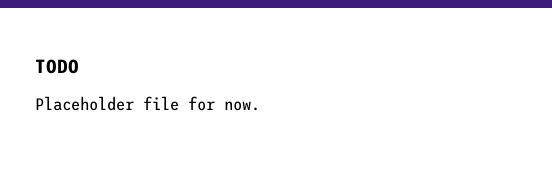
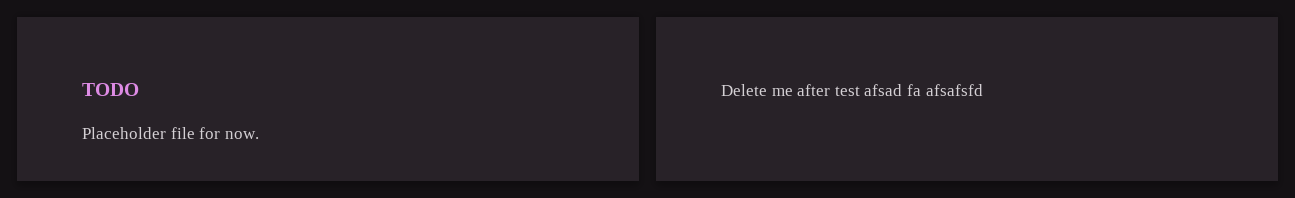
(260, 106) none -> [721,84,983,96] // Delete me after test afsad fa afsafsfd

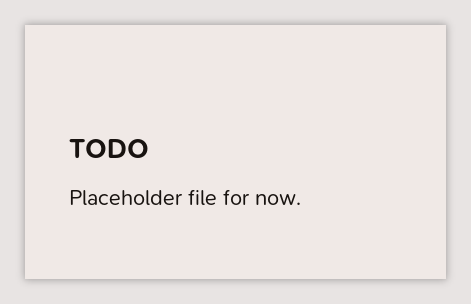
[721,84,983,96] // Delete me after test afsad fa afsafsfd -> (301, 199) none

